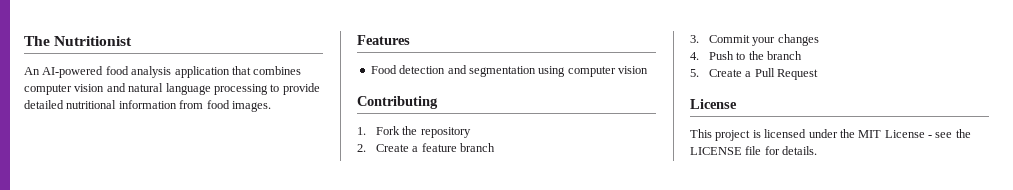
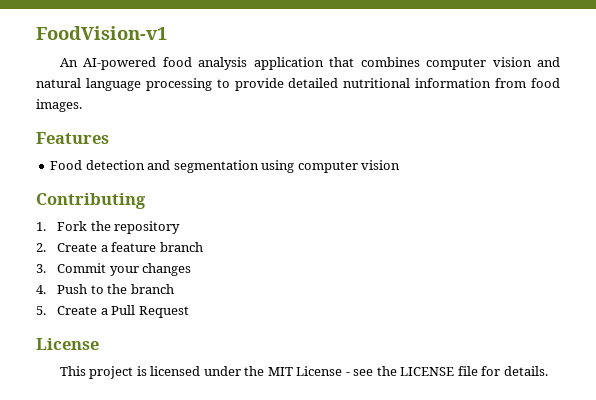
[24,36,133,46] The Nutritionist -> [36,26,167,40] FoodVision-v1

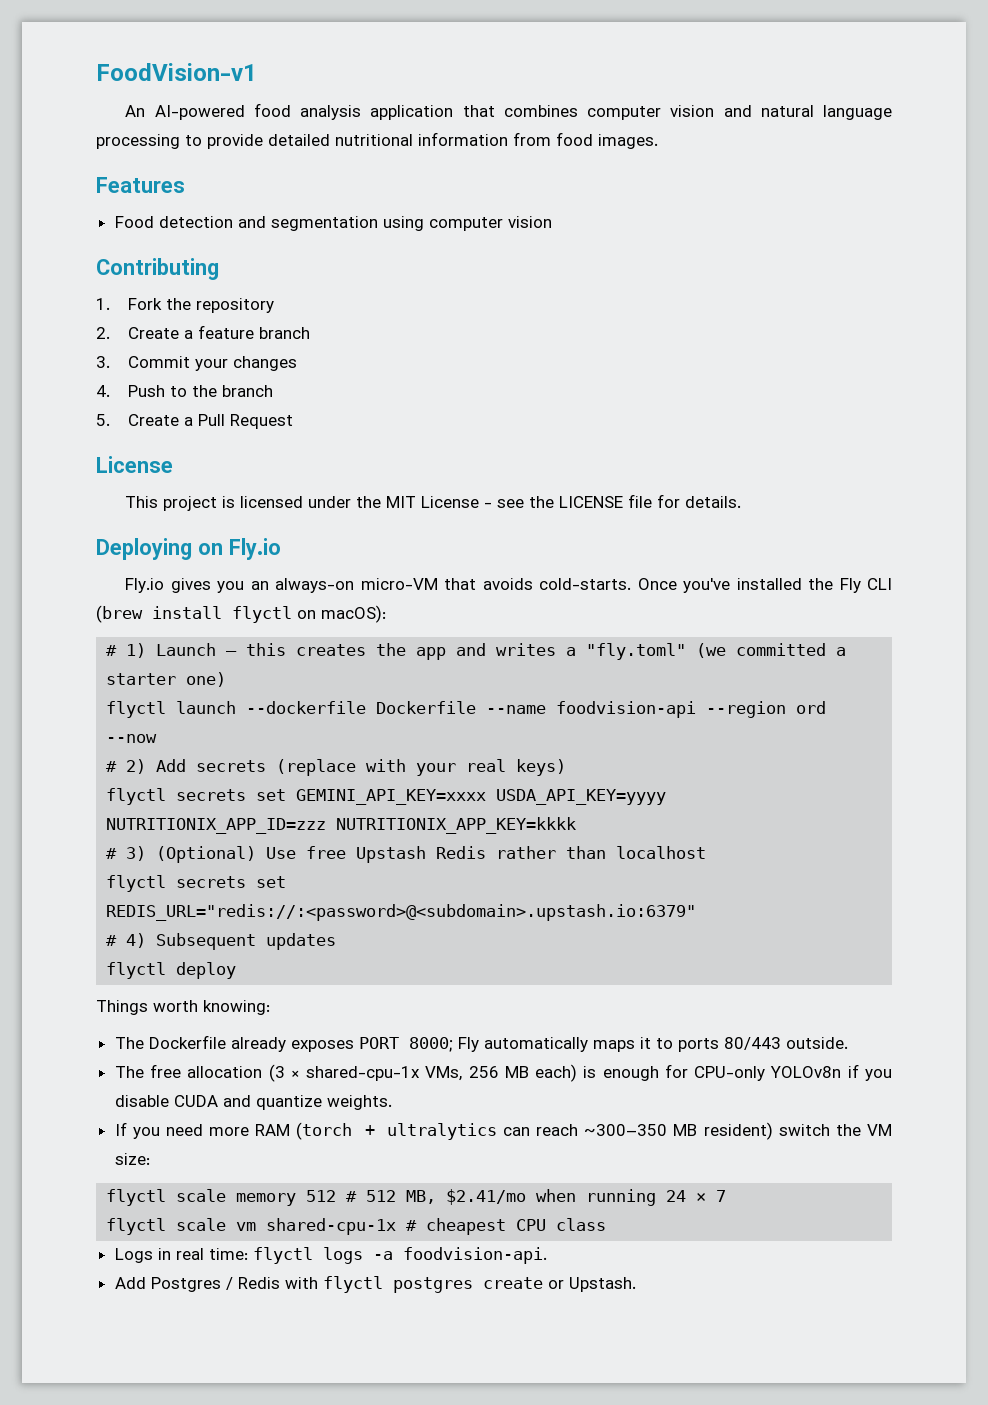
(548, 371) none -> [96,538,281,560] [125,578,892,593] [96,605,386,623] [106,643,847,660] [106,672,227,687] [106,701,827,718] [106,734,158,743] [106,759,567,776] [106,788,667,805] [106,817,577,834] [106,846,707,863] [106,875,287,892] [106,904,697,921] [106,933,337,950] [106,962,237,979] [96,1000,270,1015] [114,1035,848,1052] [114,1064,892,1082] [114,1095,392,1110] [114,1122,892,1140] [114,1153,150,1165] [106,1189,727,1206] [106,1218,607,1235] [114,1247,547,1264] [114,1276,636,1293] // Deploying on Fly.io // Fly.io gives you an always-on micro-VM that avoids cold-starts. Once you've installed the Fly CLI (brew install flyctl on macOS): // # 1) Launch – this creates the app and writes a "fly.toml" (we committed a starter one) // flyctl launch --dockerfile Dockerfile --name foodvision-api --region ord --now // # 2) Add secrets (replace with your real keys) // flyctl secrets set GEMINI_API_KEY=xxxx USDA_API_KEY=yyyy NUTRITIONIX_APP_ID=zzz NUTRITIONIX_APP_KEY=kkkk // # 3) (Optional) Use free Upstash Redis rather than localhost // flyctl secrets set REDIS_URL="redis://:<password>@<subdomain>.upstash.io:6379" // # 4) Subsequent updates // flyctl deploy // Things worth knowing: // The Dockerfile already exposes PORT 8000; Fly automatically maps it to ports 80/443 outside. // The free allocation (3 × shared-cpu-1x VMs, 256 MB each) is enough for CPU-only YOLOv8n if you disable CUDA and quantize weights. // If you need more RAM (torch + ultralytics can reach ~300–350 MB resident) switch the VM size: // flyctl scale memory 512 # 512 MB, $2.41/mo when running 24 × 7 // flyctl scale vm shared-cpu-1x # cheapest CPU class // Logs in real time: flyctl logs -a foodvision-api. // Add Postgres / Redis with flyctl postgres create or Upstash.

